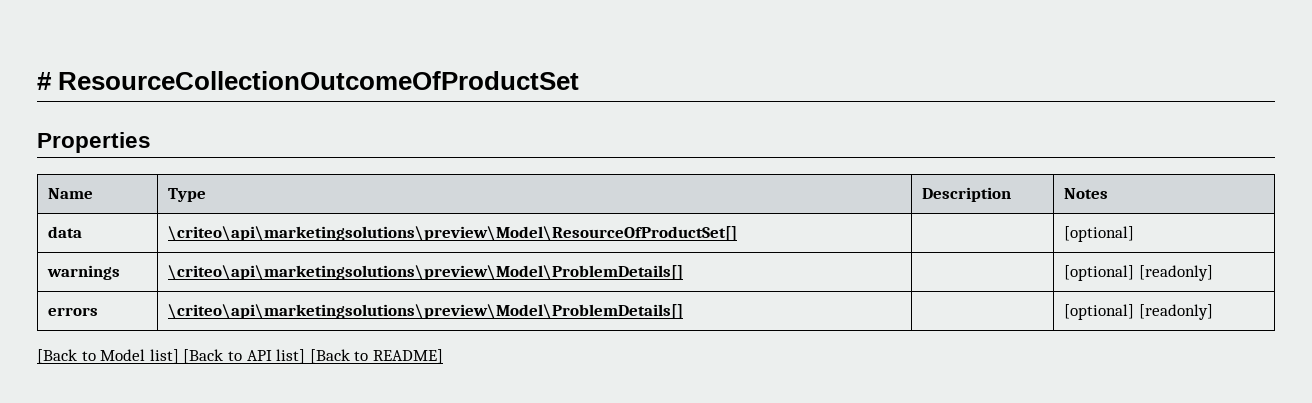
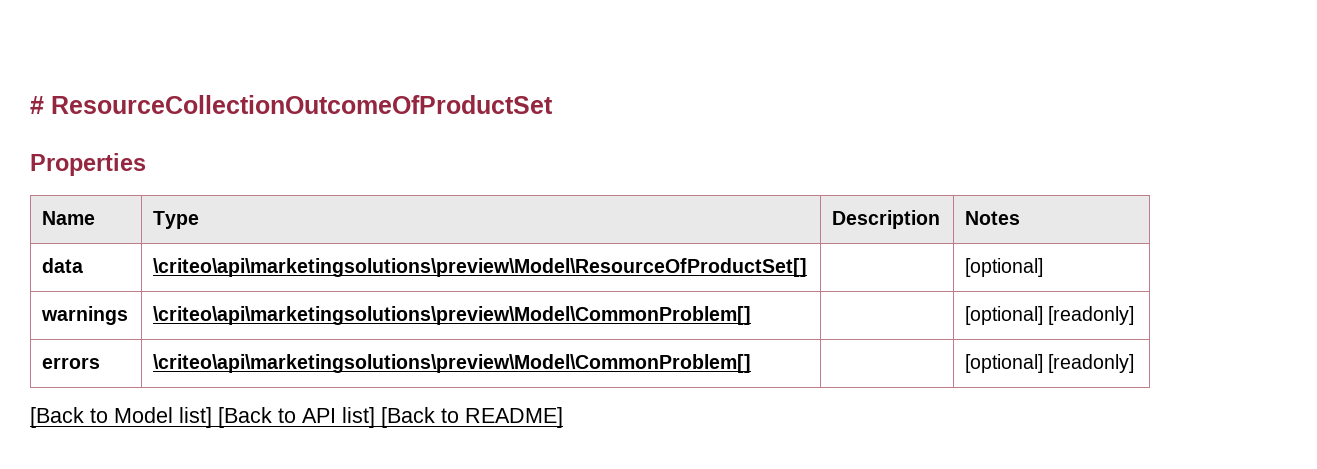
[168,265,684,280] \criteo\api\marketingsolutions\preview\Model\ProblemDetails[] -> [153,306,752,325] \criteo\api\marketingsolutions\preview\Model\CommonProblem[]
[168,304,684,319] \criteo\api\marketingsolutions\preview\Model\ProblemDetails[] -> [153,354,752,373] \criteo\api\marketingsolutions\preview\Model\CommonProblem[]

